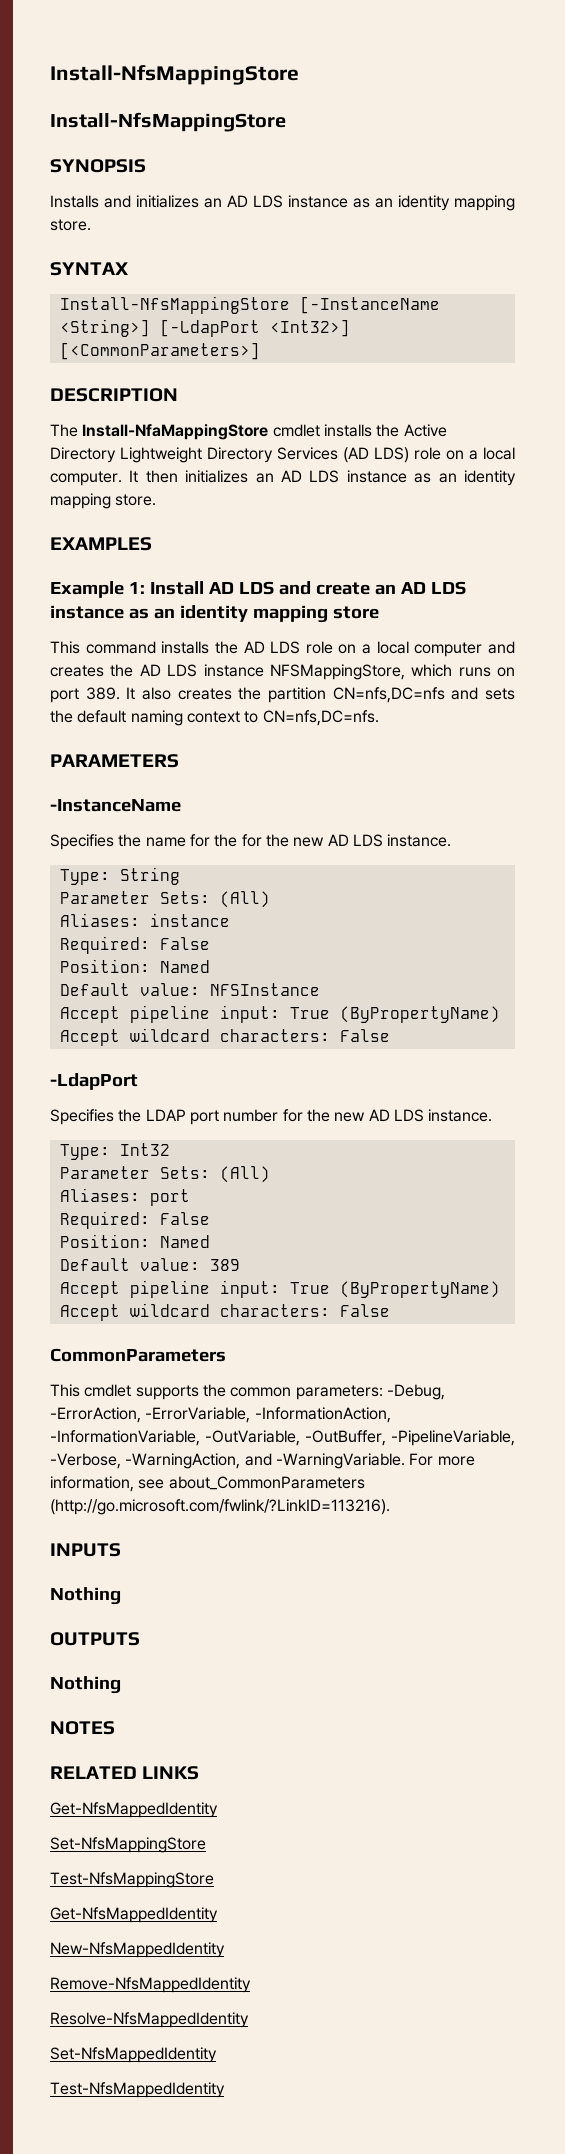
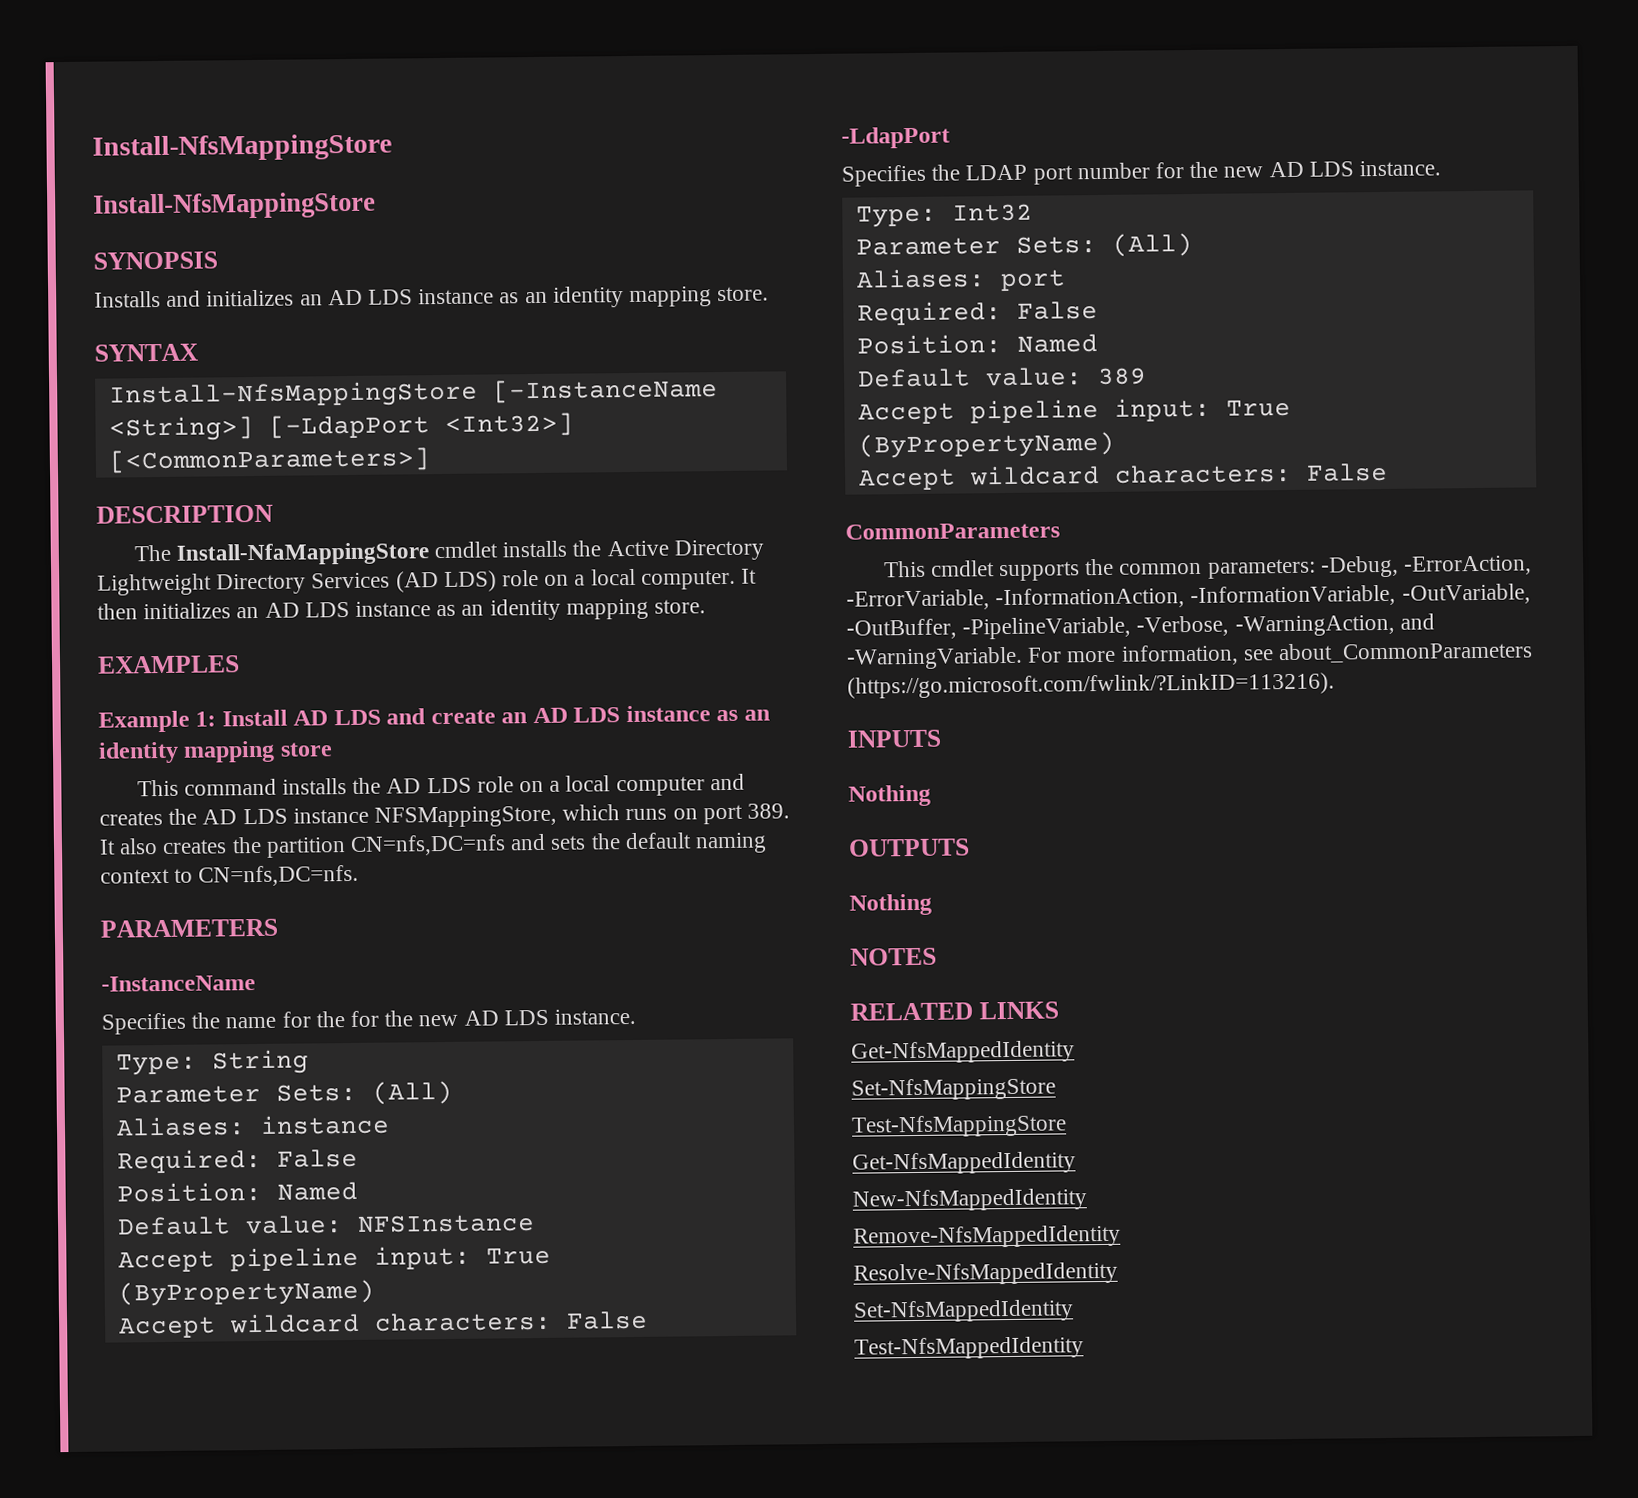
[50,1499,390,1515] (http://go.microsoft.com/fwlink/?LinkID=113216). -> [847,672,1335,699] (https://go.microsoft.com/fwlink/?LinkID=113216).

